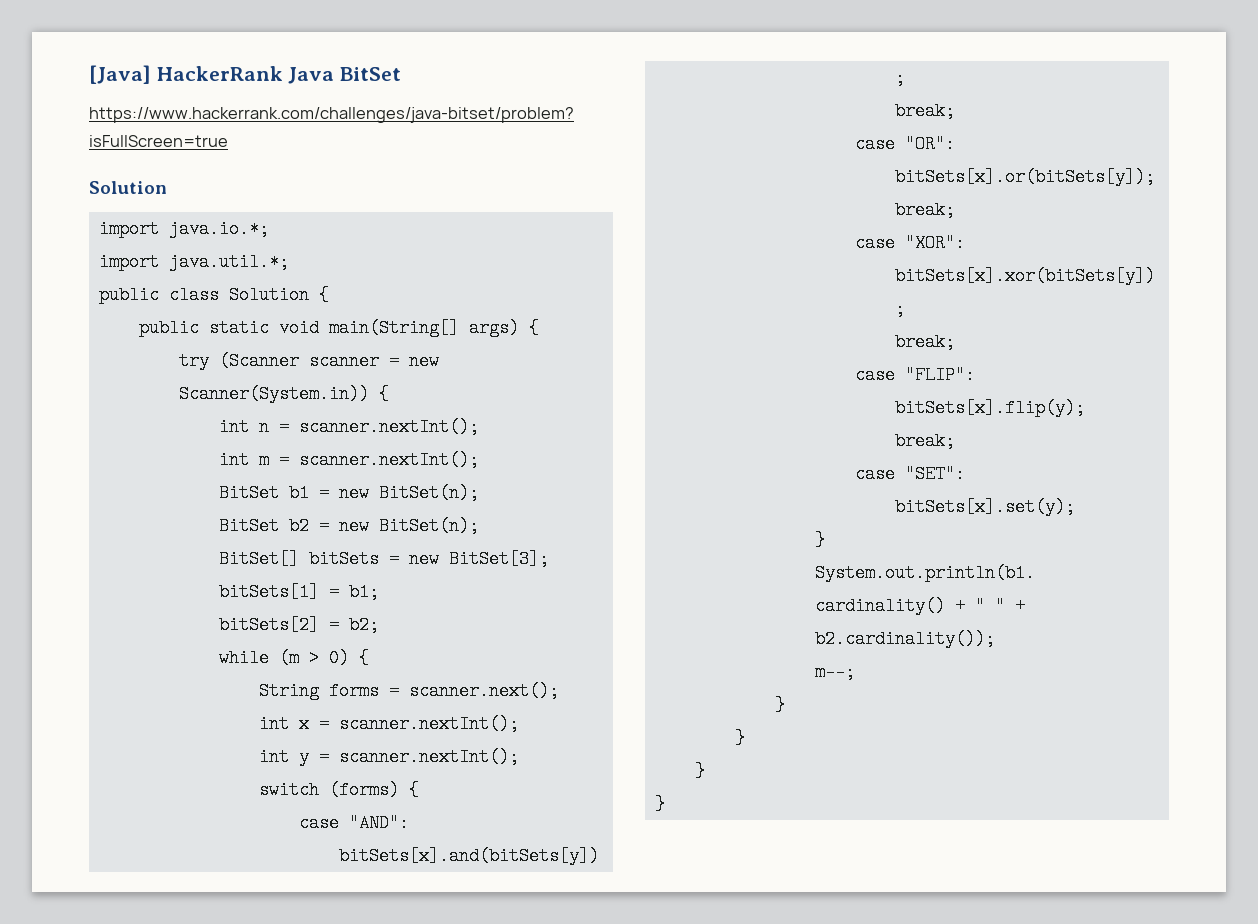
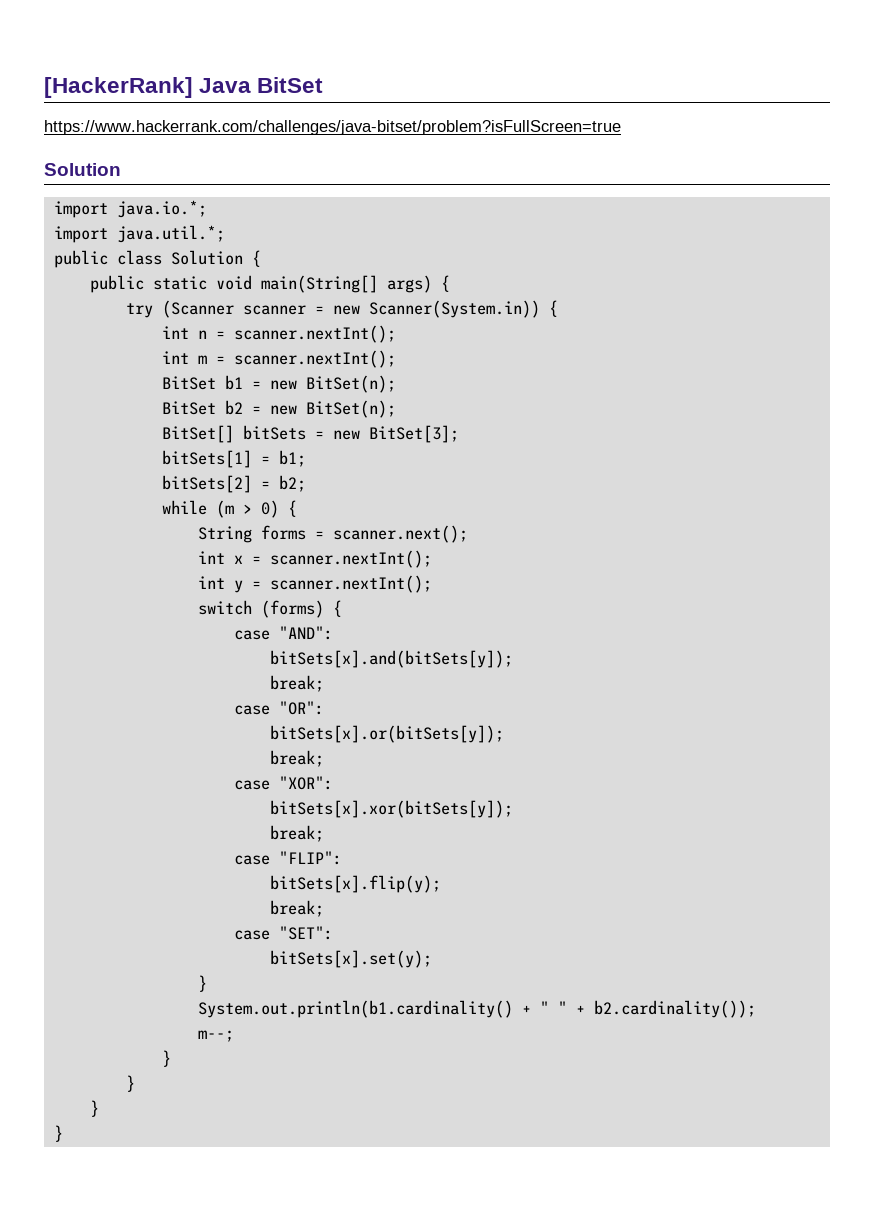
[89,65,283,84] [Java] HackerRank -> [44,77,193,98] [HackerRank]

